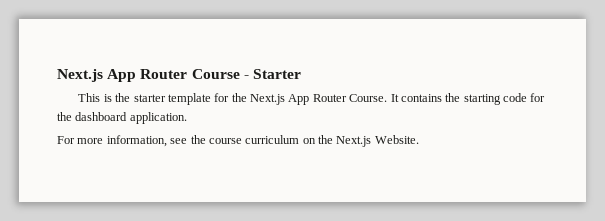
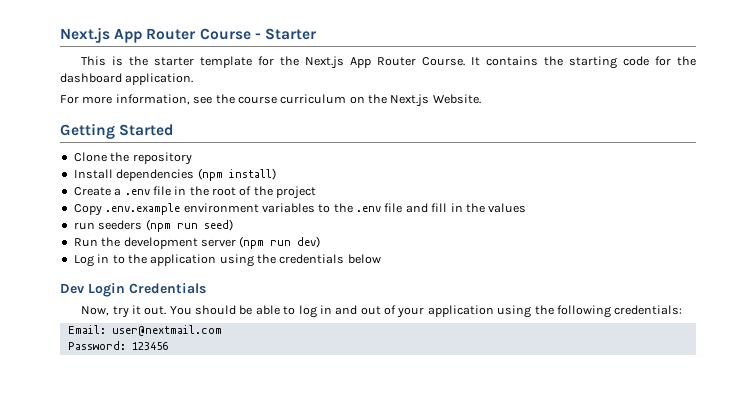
(419, 139) none -> [60,123,175,139] [73,152,192,165] [73,168,276,181] [73,186,317,199] [73,203,527,216] [73,219,233,232] [73,236,321,249] [73,254,381,267] [60,283,206,297] [81,305,683,318] [67,325,222,336] [67,341,168,350] // Getting Started // Clone the repository // Install dependencies (npm install) // Create a .env file in the root of the project // Copy .env.example environment variables to the .env file and fill in the values // run seeders (npm run seed) // Run the development server (npm run dev) // Log in to the application using the credentials below // Dev Login Credentials // Now, try it out. You should be able to log in and out of your application using the following credentials: // Email: user@nextmail.com // Password: 123456

